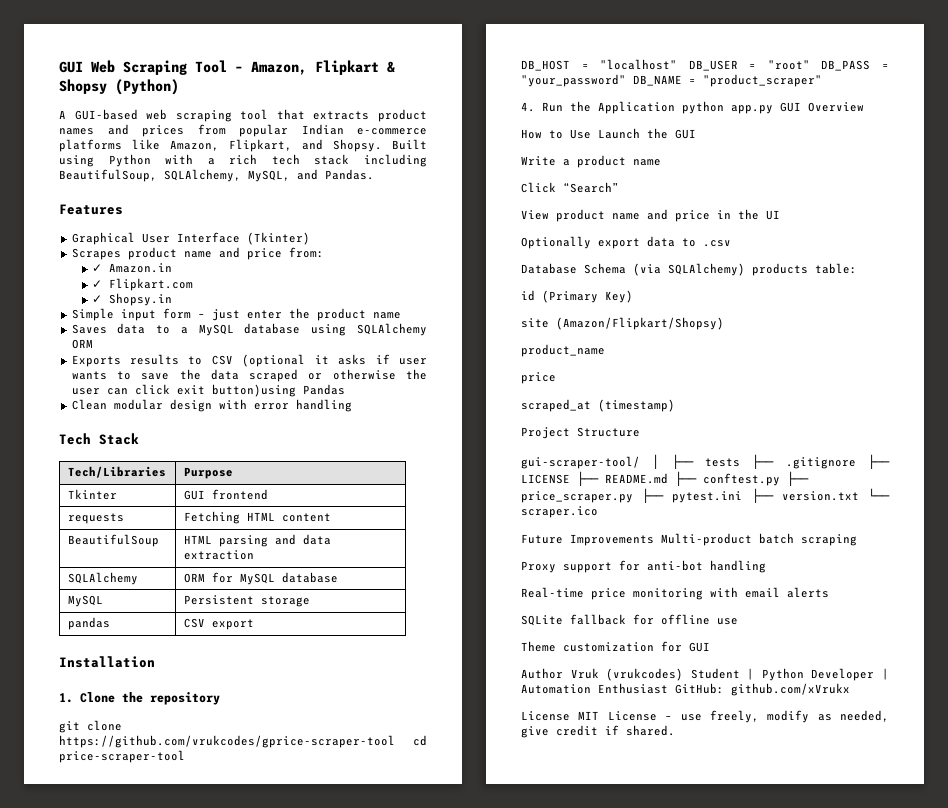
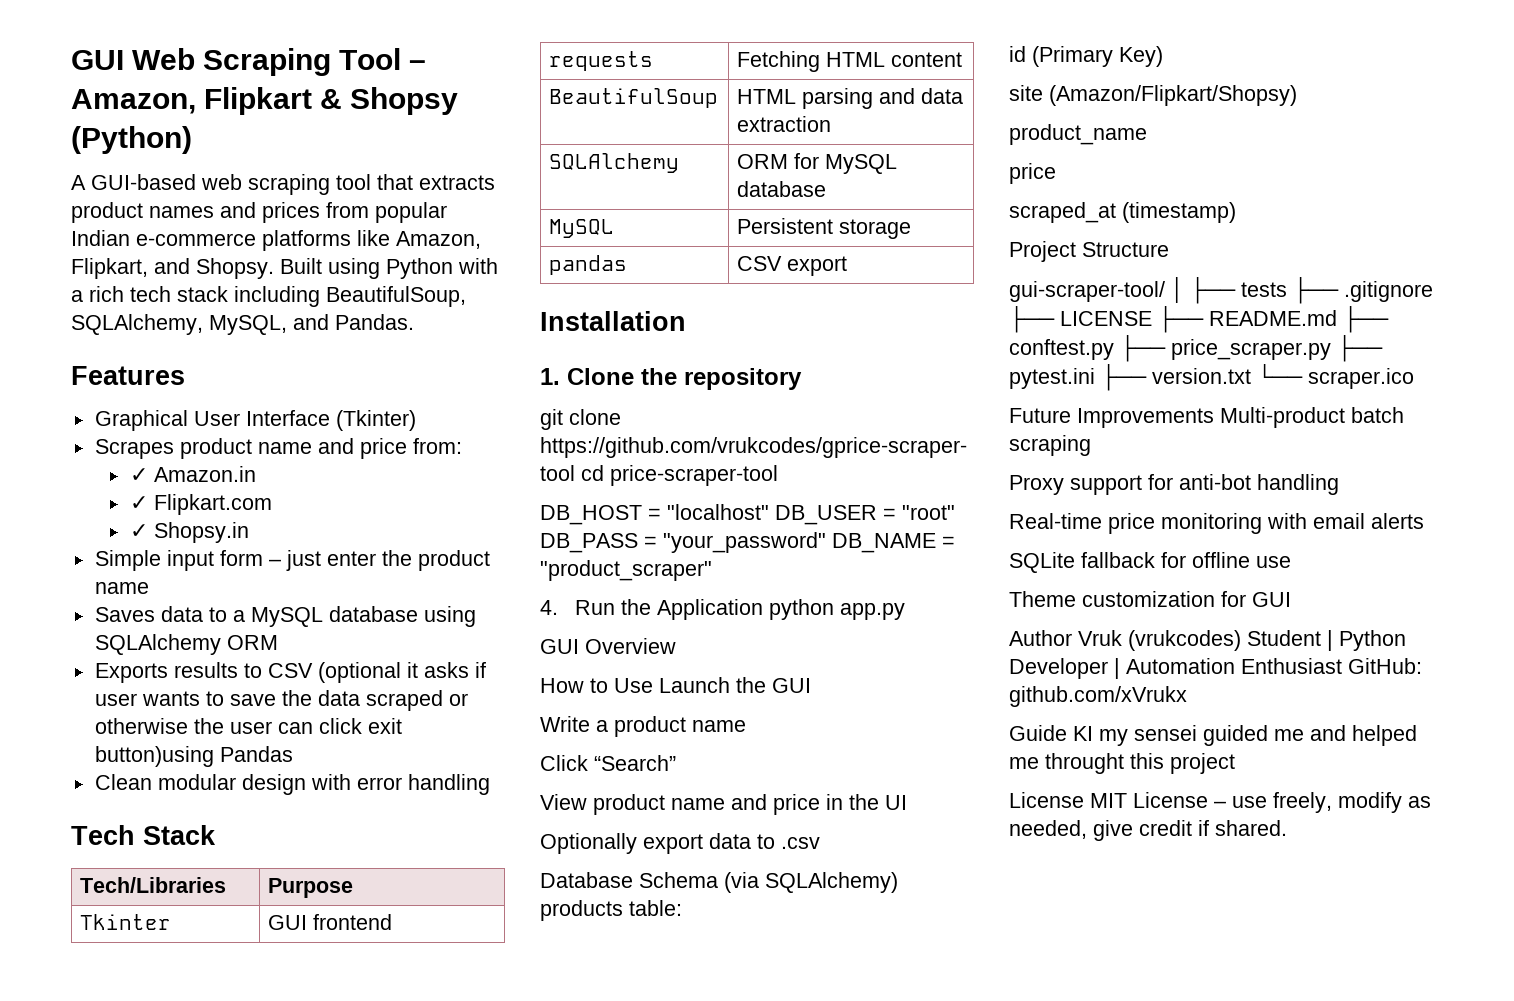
(773, 109) none -> (905, 611) //
(850, 689) none -> [1009,725,1417,746] [1009,753,1235,774] // Guide KI my sensei guided me and helped me throught this project

